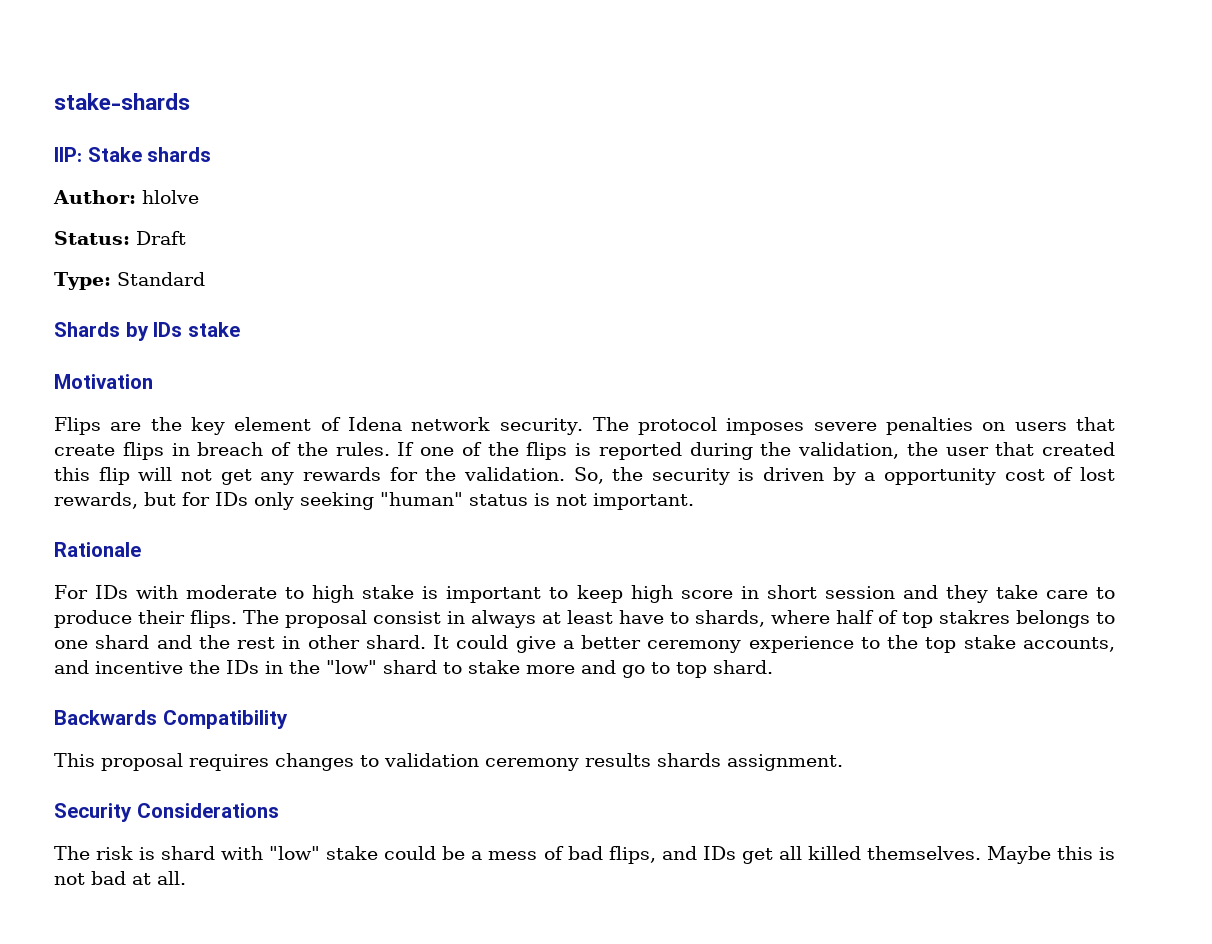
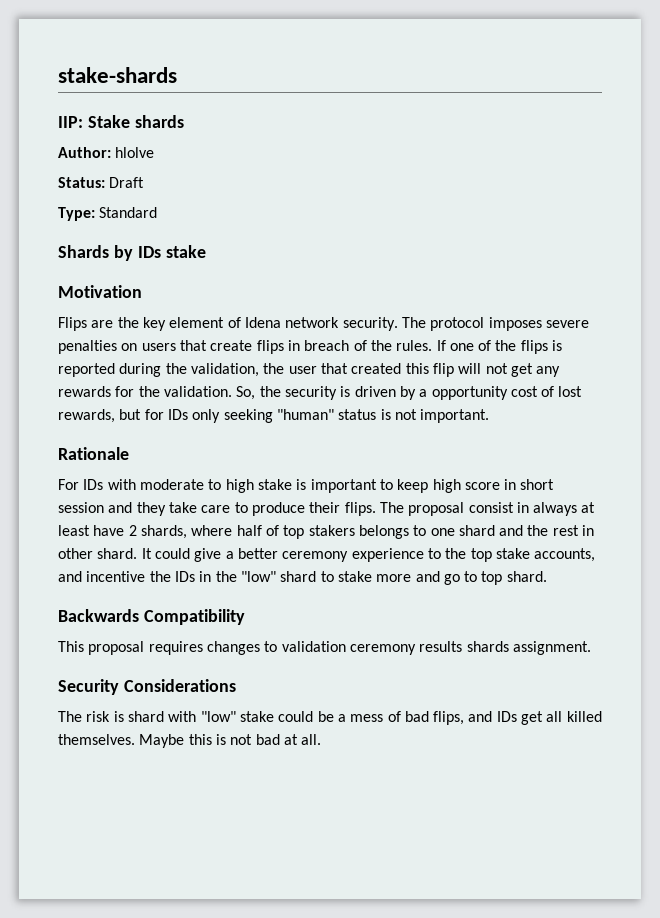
[670,612,689,624] to -> [128,525,137,536] 2
[939,610,1010,624] stakres -> [308,525,355,536] stakers

